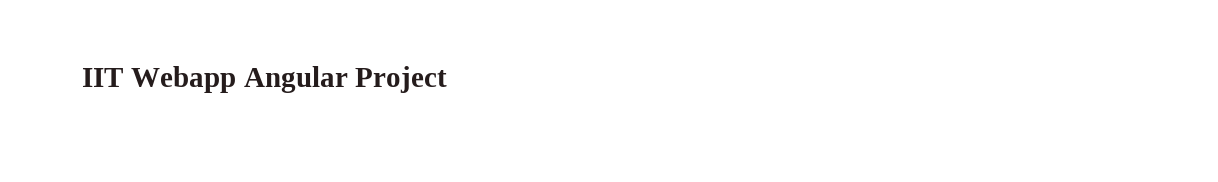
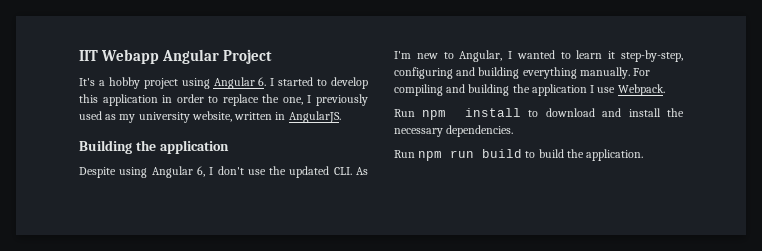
(448, 79) none -> [79,77,368,89] [79,94,368,106] [79,111,341,123] [79,140,229,154] [79,166,369,178] [394,50,683,62] [394,67,651,79] [394,84,665,96] [394,108,684,120] [394,125,514,137] [394,149,644,161] // It's a hobby project using Angular 6. I started to develop this application in order to replace the one, I previously used as my university website, written in AngularJS. // Building the application // Despite using Angular 6, I don't use the updated CLI. As I'm new to Angular, I wanted to learn it step-by-step, configuring and building everything manually. For compiling and building the application I use Webpack. // Run npm install to download and install the necessary dependencies. // Run npm run build to build the application.

